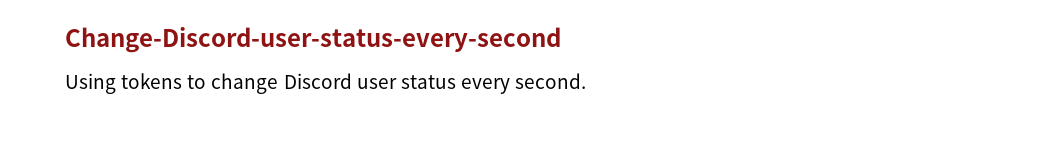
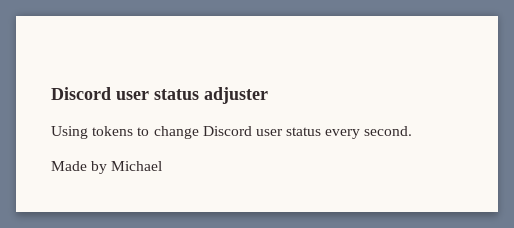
[65,27,561,53] Change-Discord-user-status-every-second -> [51,87,268,104] Discord user status adjuster
(587, 81) none -> [51,161,163,174] // Made by Michael

